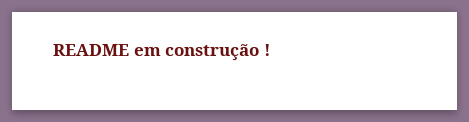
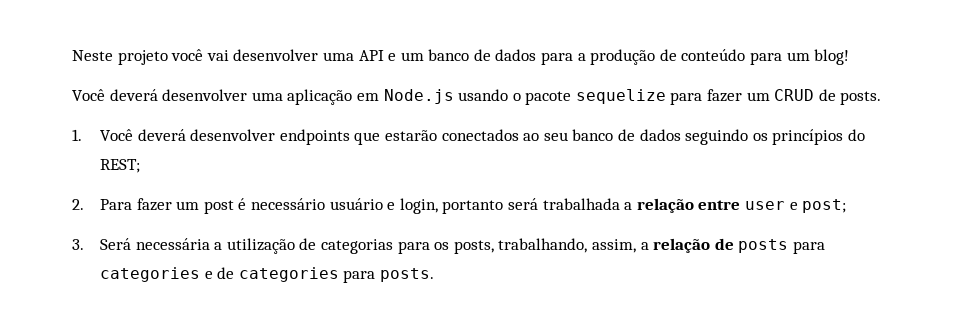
[53,44,271,61] README em construção ! -> [72,49,850,65] [72,89,882,105] [72,129,865,145] [100,159,141,173] [72,198,847,214] [72,238,825,254] [100,267,435,283] Neste projeto você vai desenvolver uma API e um banco de dados para a produção de conteúdo para um blog! // Você deverá desenvolver uma aplicação em Node.js usando o pacote sequelize para fazer um CRUD de posts. // 1. Você deverá desenvolver endpoints que estarão conectados ao seu banco de dados seguindo os princípios do REST; // 2. Para fazer um post é necessário usuário e login, portanto será trabalhada a relação entre user e post; // 3. Será necessária a utilização de categorias para os posts, trabalhando, assim, a relação de posts para categories e de categories para posts.

